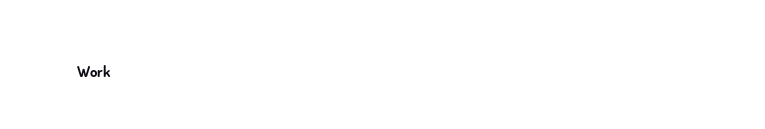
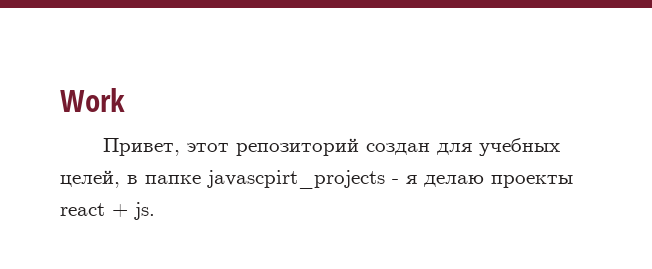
(111, 71) none -> [103,138,561,156] [60,170,573,189] [60,202,155,220] // Привет, этот репозиторий создан для учебных целей, в папке javascpirt_projects - я делаю проекты react + js.

